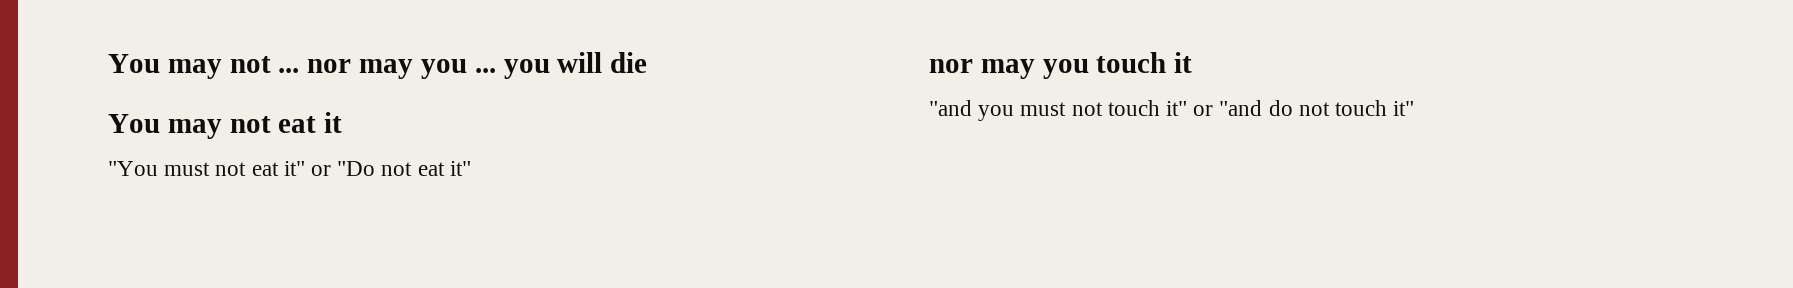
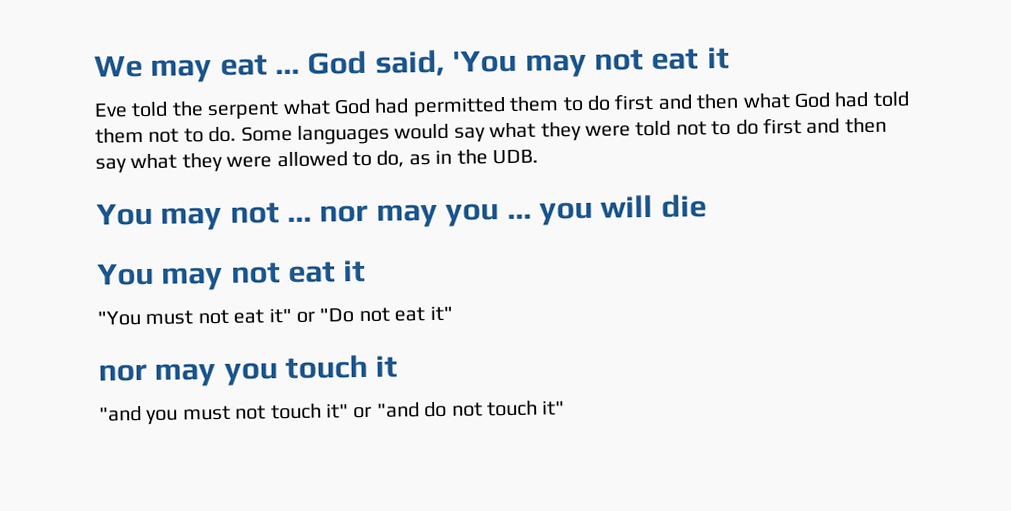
(108, 63) none -> [94,46,730,83] [94,91,909,121] [95,117,887,145] [95,149,538,174] We may eat ... God said, 'You may not eat it // Eve told the serpent what God had permitted them to do first and then what God had told them not to do. Some languages would say what they were told not to do first and then say what they were allowed to do, as in the UDB. //

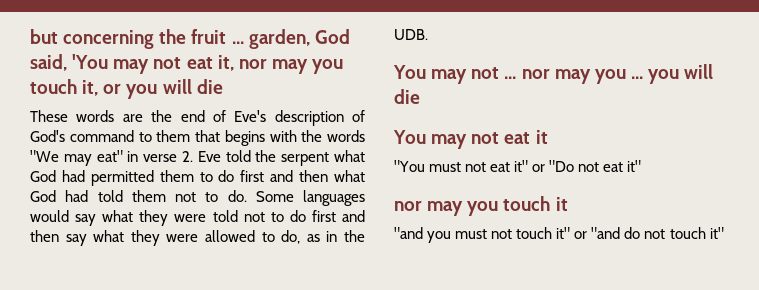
[94,54,301,83] We may eat ... -> [30,29,310,49] but concerning the fruit ... garden,
[706,46,730,70] it // -> [217,55,344,74] [30,79,223,99] [30,110,365,126] [30,130,365,146] [30,150,193,166] it, nor may you touch it, or you will die // These words are the end of Eve's description of God's command to them that begins with the words "We may eat" in verse 2.

